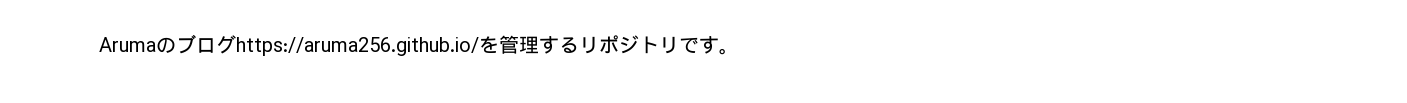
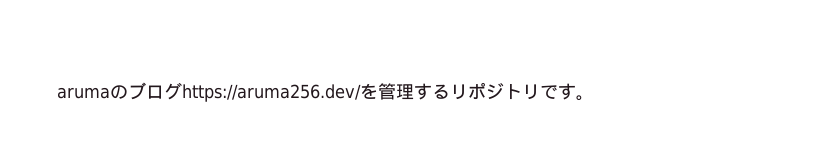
[99,37,156,52] Aruma -> [57,87,110,99] aruma
[236,37,479,56] https://aruma256.github.io/ -> [182,84,361,102] https://aruma256.dev/

